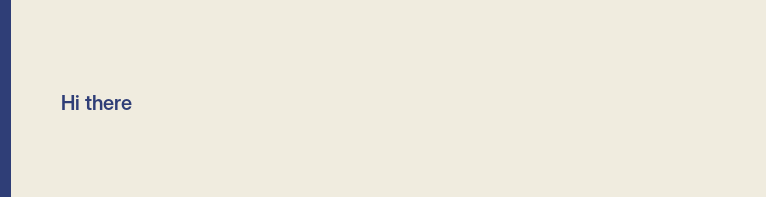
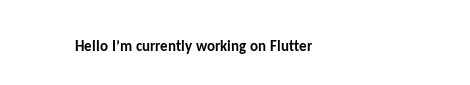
[61,95,133,110] Hi there -> [75,40,313,54] Hello I’m currently working on Flutter

